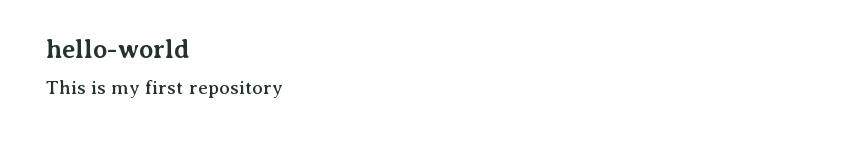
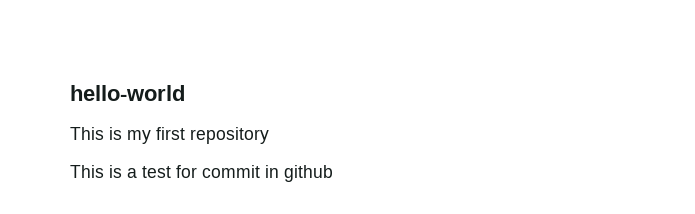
(283, 89) none -> [70,165,333,182] // This is a test for commit in github

